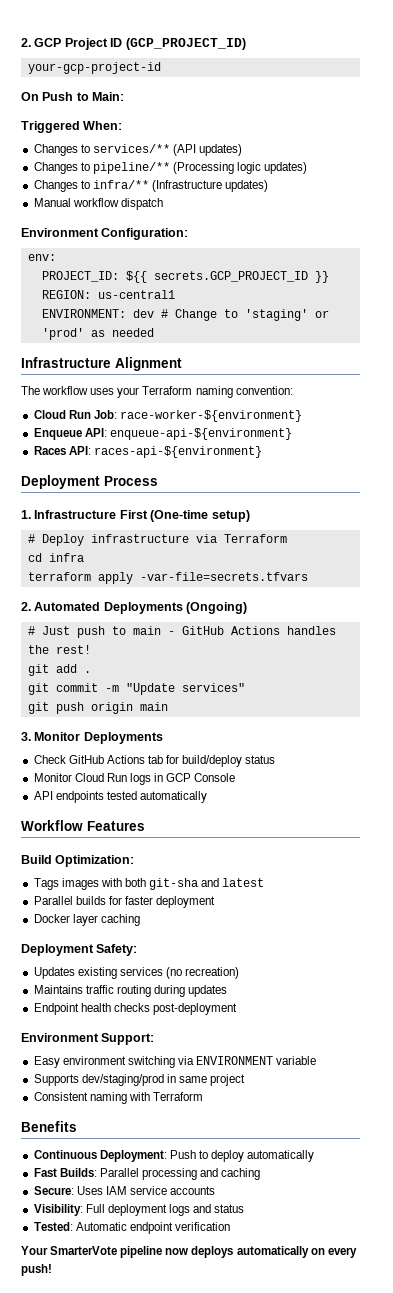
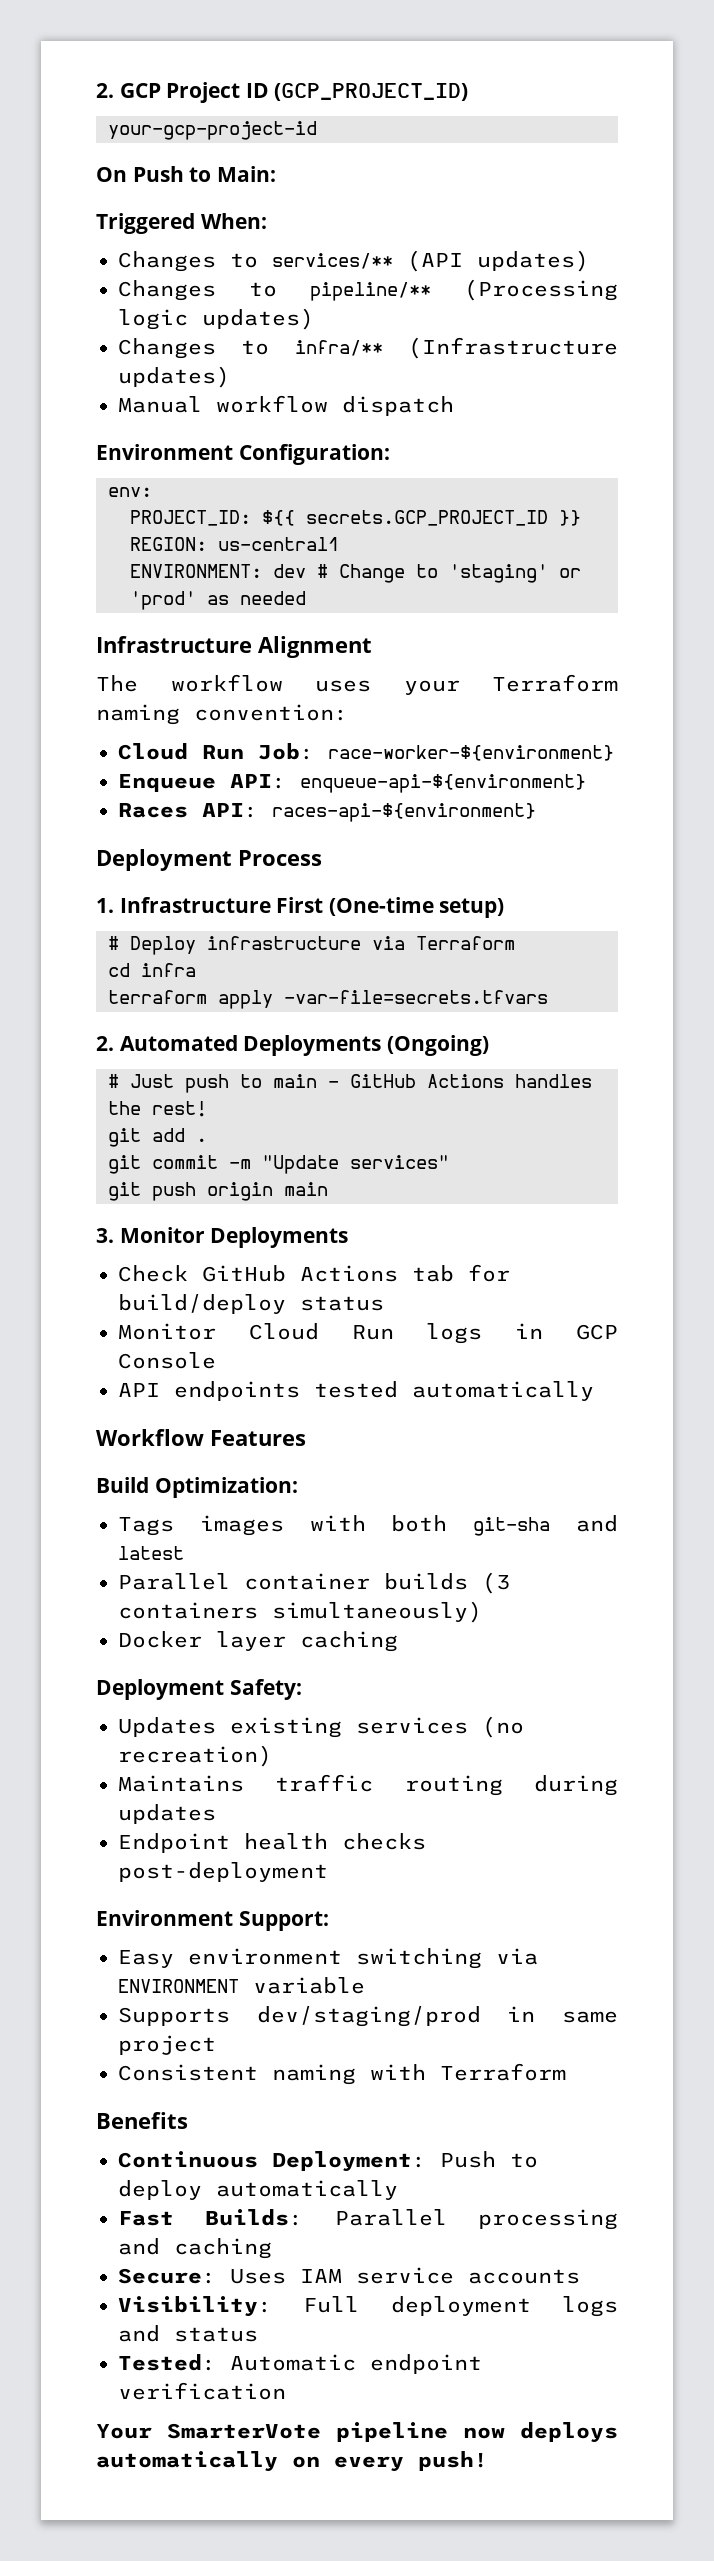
[75,896,216,908] builds for faster deployment -> [244,1572,510,1594] [118,1601,482,1623] container builds (3 containers simultaneously)

